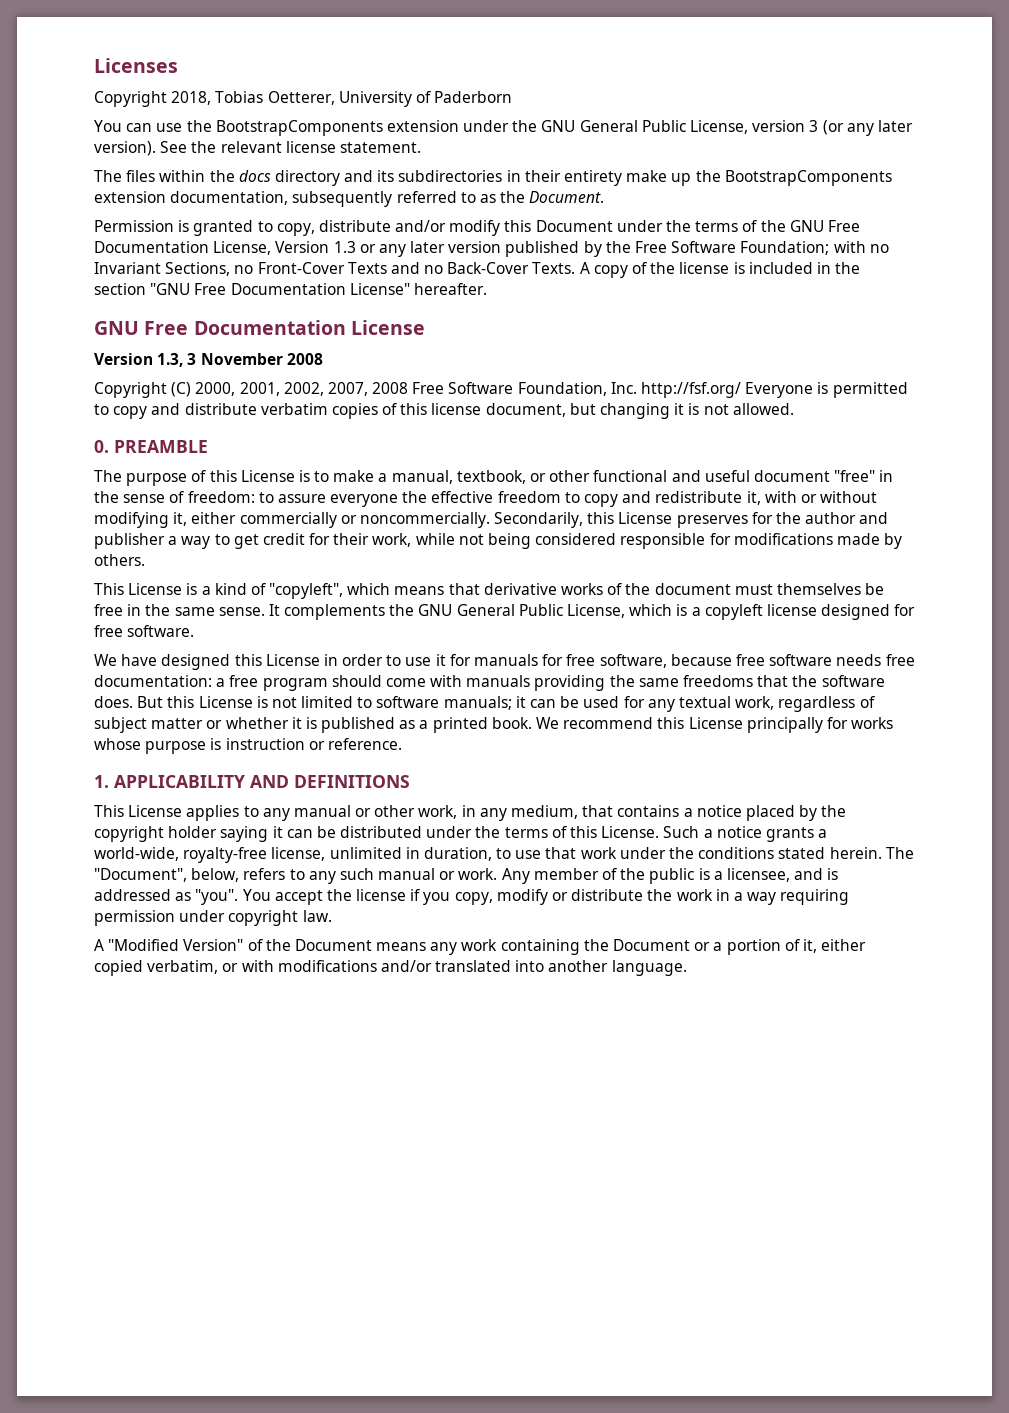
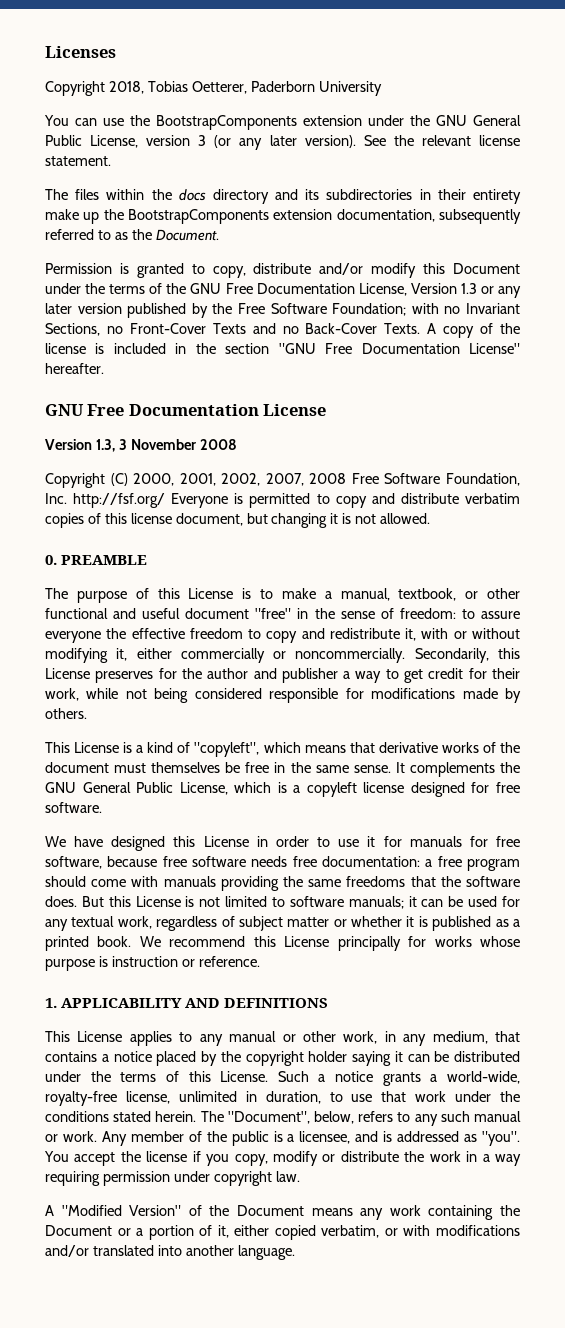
(335, 98) none -> [250,81,315,92] Paderborn
[415,91,513,103] of Paderborn -> (382, 88) none

